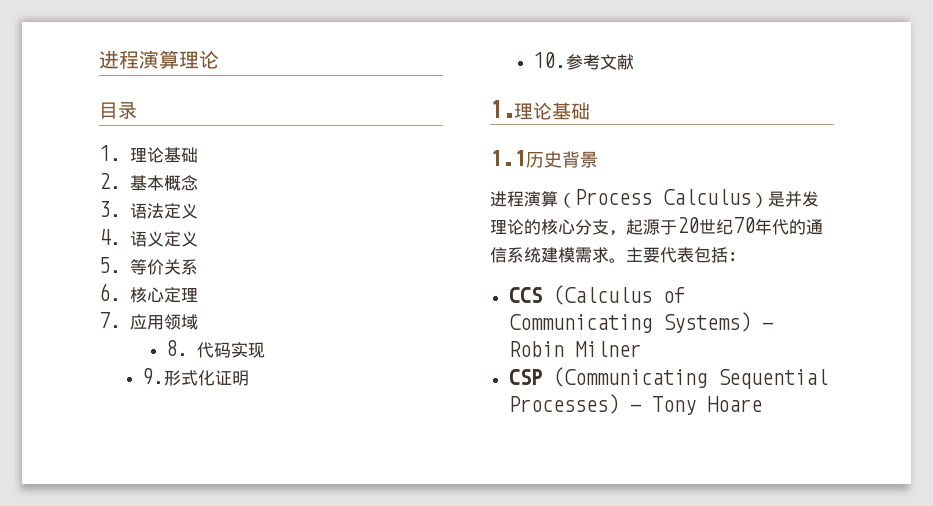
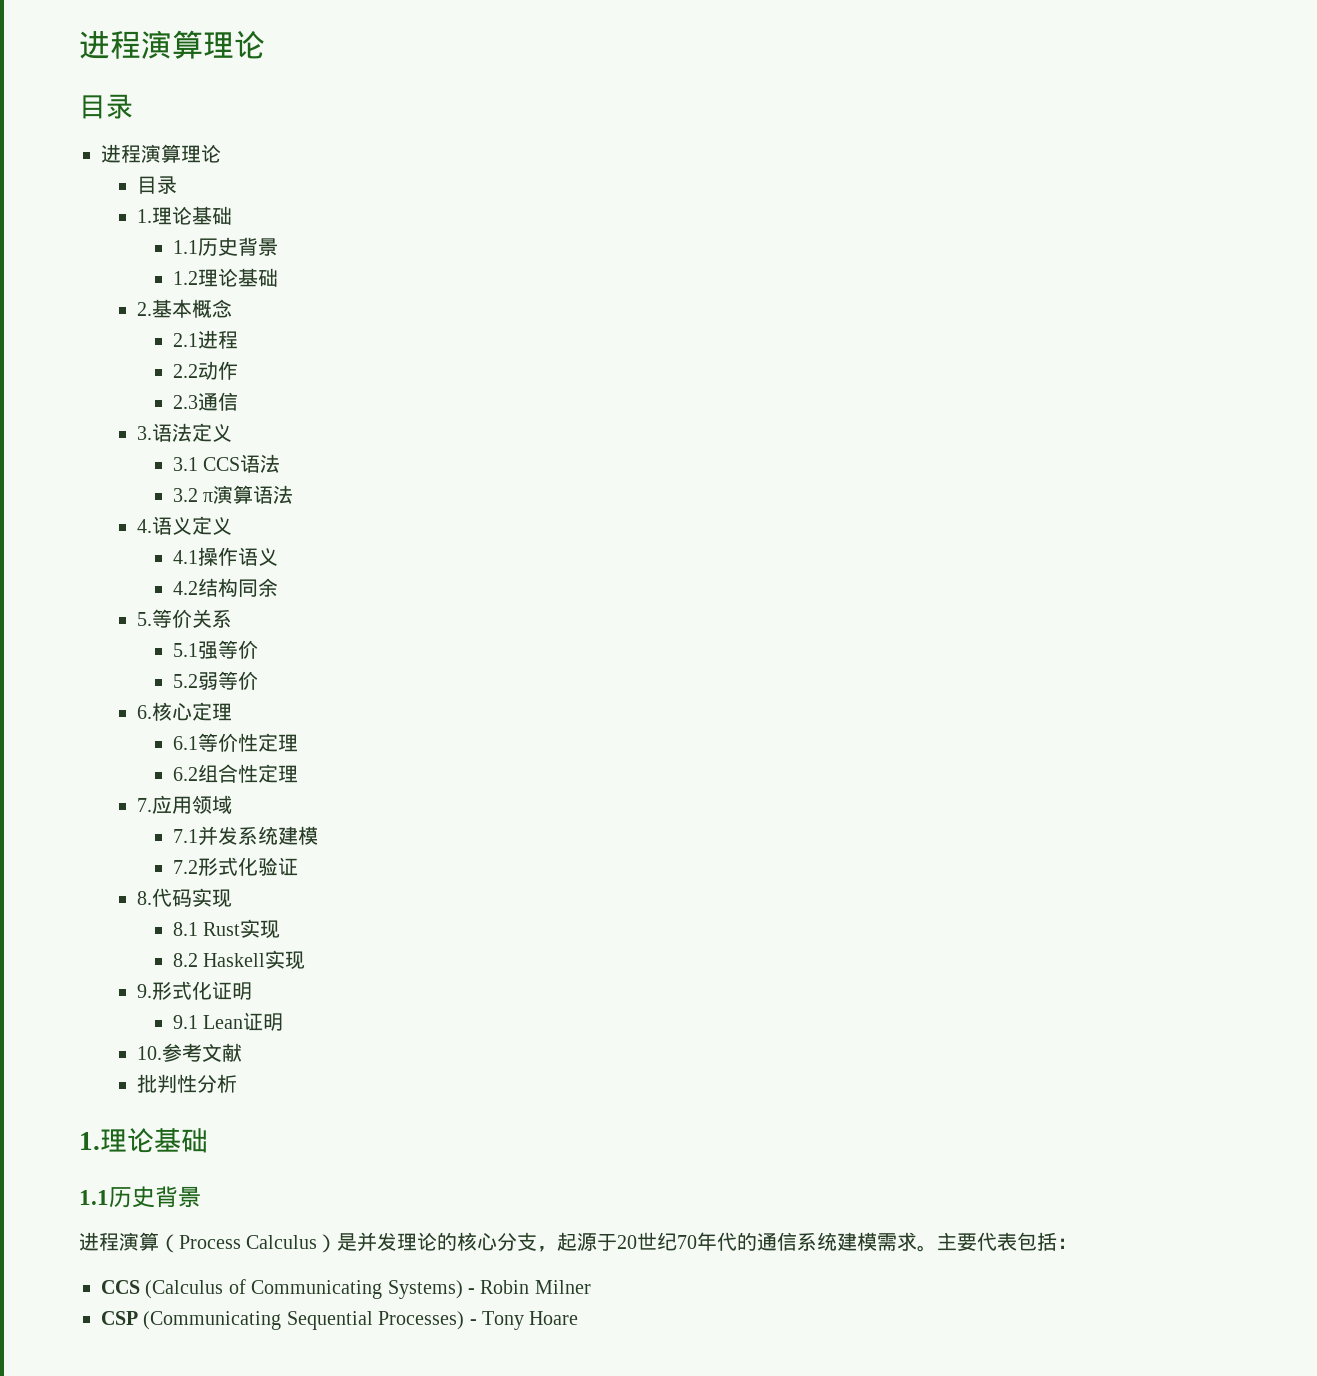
[99,50,219,69] [99,102,137,119] [99,145,198,163] [99,173,198,191] [99,201,198,219] [99,229,198,247] [99,257,198,275] [99,283,198,303] [99,312,198,330] [166,340,231,358] 进程演算理论 // 目录 // 1.理论基础 // 2.基本概念 // 3.语法定义 // 4.语义定义 // 5.等价关系 // 6.核心定理 // 7.应用领域 // 8.代码 -> [79,30,265,59] [79,94,133,119] [101,144,221,163] [136,176,177,194] [136,206,232,225] [172,237,278,256] [172,268,278,287] [136,299,232,318] [172,330,238,349] [172,361,238,380] [172,392,238,411] [136,423,232,442] [172,454,281,473] [172,485,294,504] [136,516,232,535] [172,547,278,566] [172,578,278,597] [136,609,232,628] [172,640,258,659] [172,671,258,690] [136,702,232,721] [172,733,298,752] [172,764,298,783] [136,795,232,814] [172,826,318,846] [172,857,298,876] [136,888,232,908] [172,919,281,939] [172,953,266,967] 进程演算理论 // 目录 // 进程演算理论 // 目录 // 1.理论基础 // 1.1历史背景 // 1.2理论基础 // 2.基本概念 // 2.1进程 // 2.2动作 // 2.3通信 // 3.语法定义 // 3.1 CCS语法 // 3.2 π演算语法 // 4.语义定义 // 4.1操作语义 // 4.2结构同余 // 5.等价关系 // 5.1强等价 // 5.2弱等价 // 6.核心定理 // 6.1等价性定理 // 6.2组合性定理 // 7.应用领域 // 7.1并发系统建模 // 7.2形式化验证 // 8.代码实现 // 8.1 Rust实现 // 8.2 Haskell
(250, 378) none -> [172,1012,284,1031] // 9.1 Lean证明
(635, 62) none -> [136,1074,237,1093] // 批判性分析

